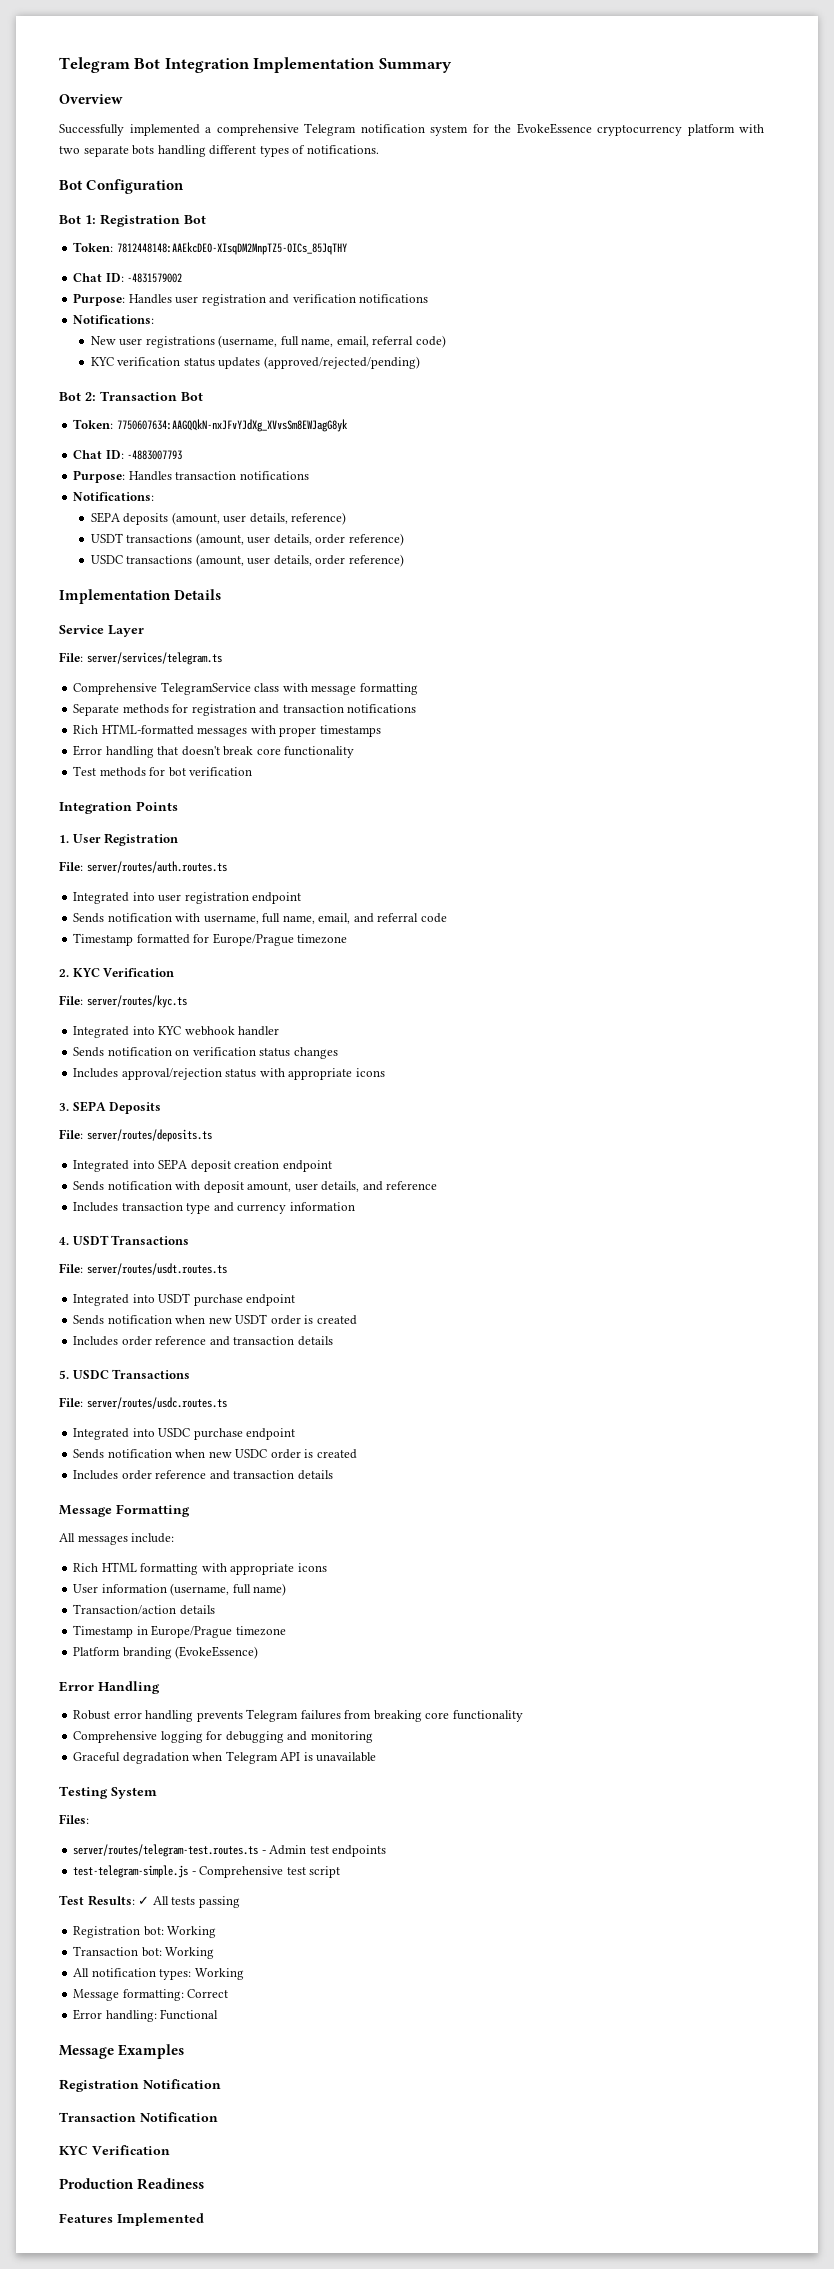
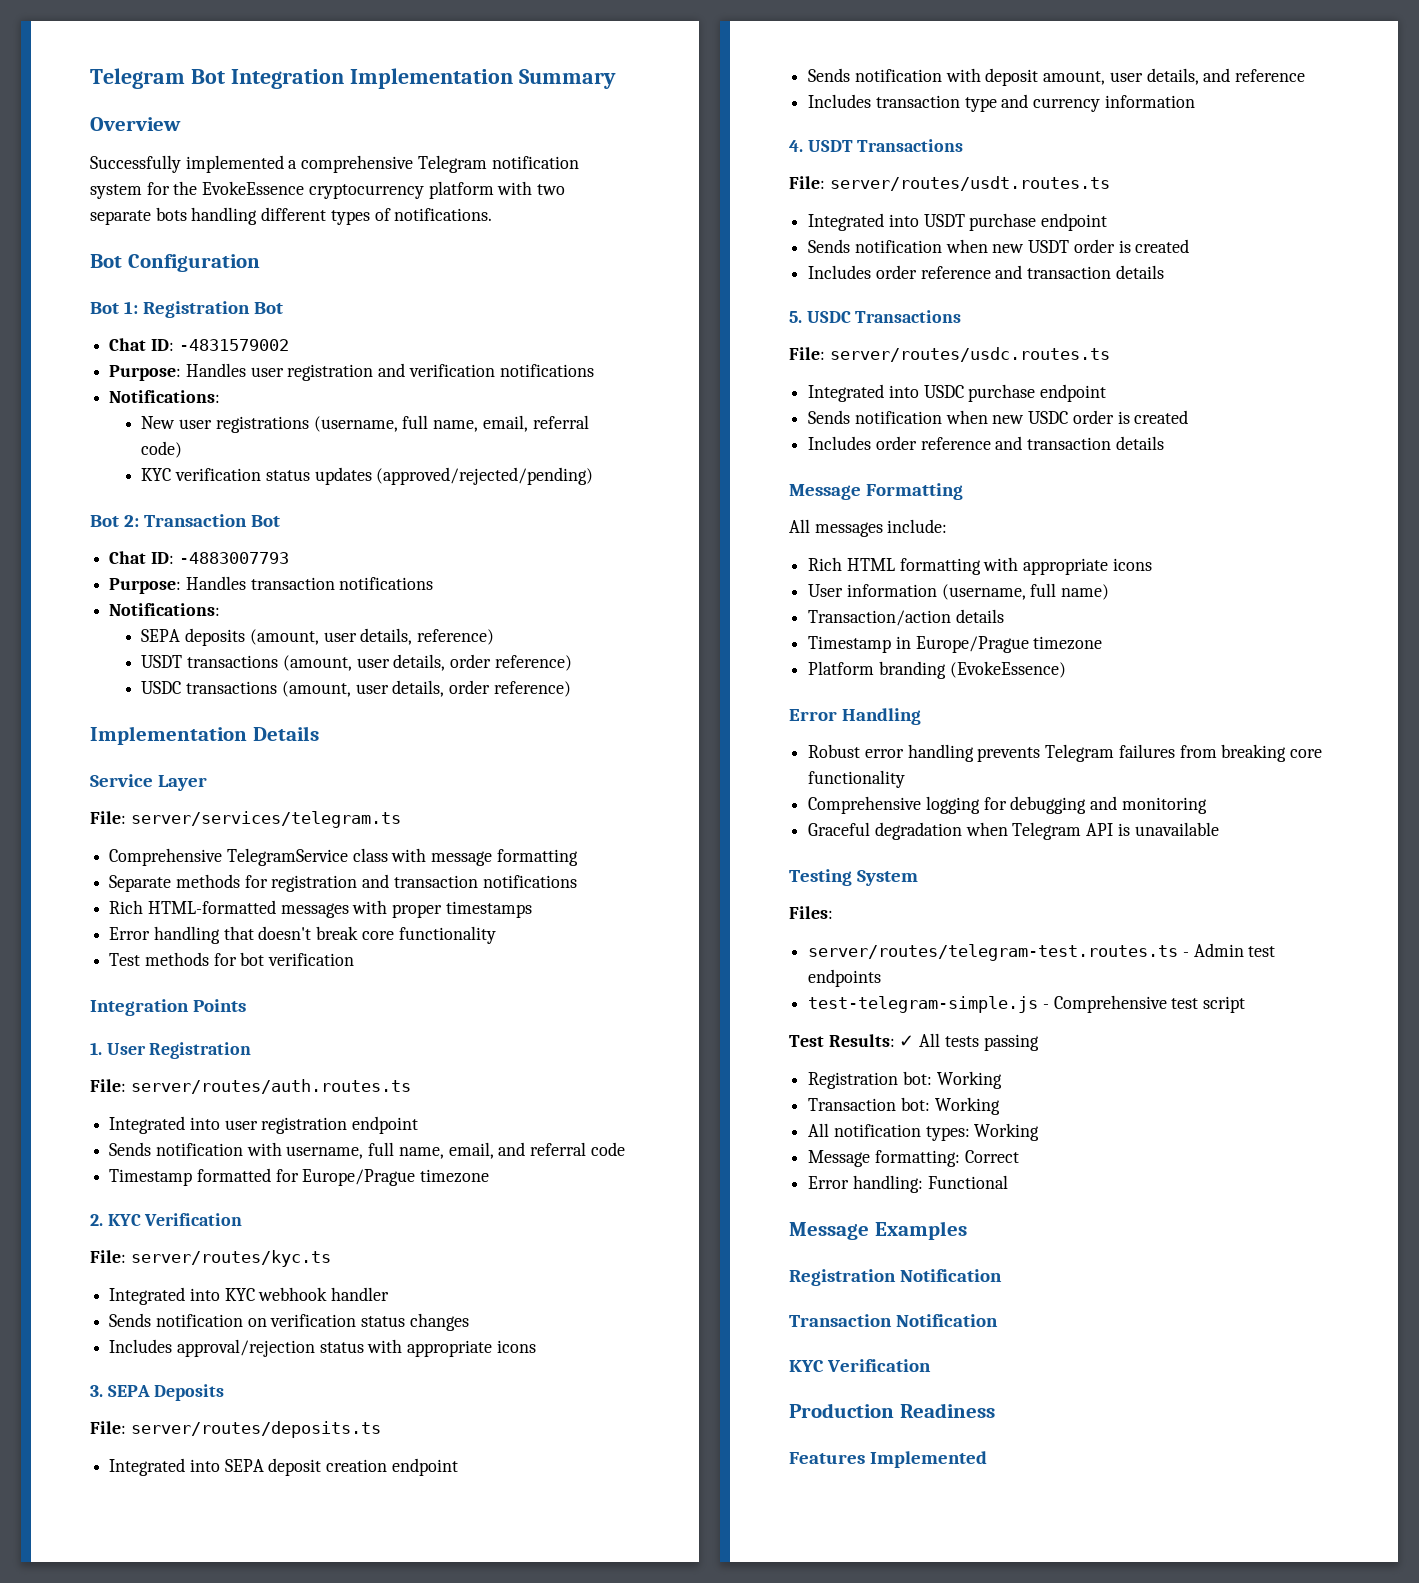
[73,242,347,255] // Token: 7812448148:AAEkcDEO-XIsqDM2MnpTZ5-OICs_85JqTHY -> (284, 308) none
[73,419,348,432] // Token: 7750607634:AAGQQkN-nxJFvYJdXg_XVvsSm8EWJagG8yk -> (281, 521) none

